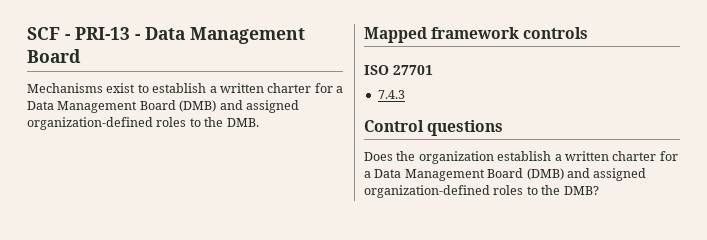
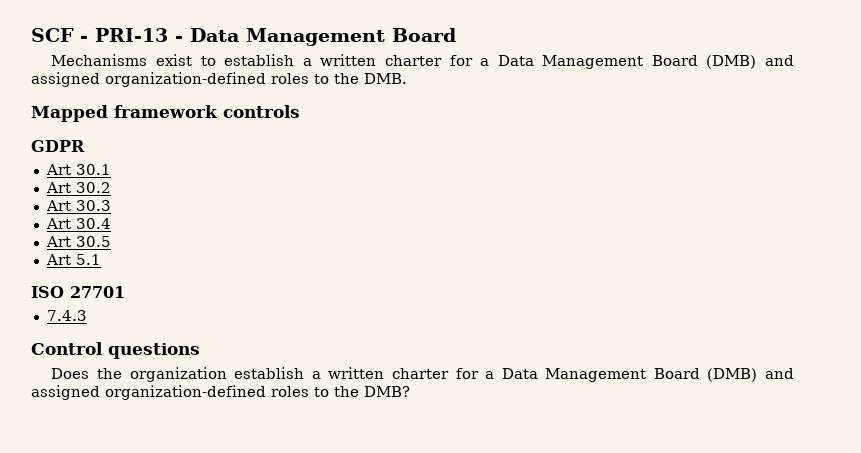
(589, 33) none -> [31,140,85,152] [45,164,111,175] [45,182,111,193] [45,200,111,211] [45,218,111,229] [45,236,111,247] [45,254,101,265] // GDPR // Art 30.1 // Art 30.2 // Art 30.3 // Art 30.4 // Art 30.5 // Art 5.1

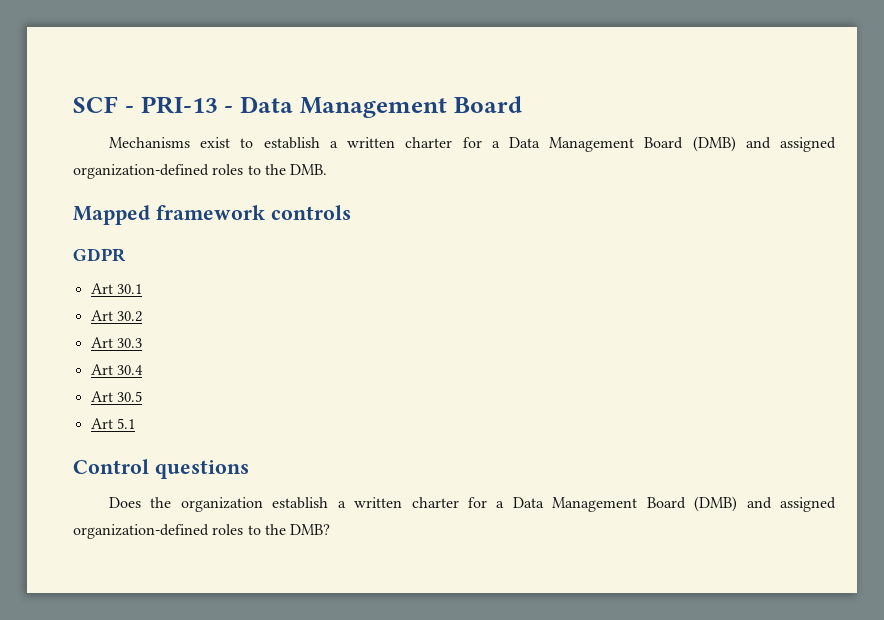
[31,286,125,298] [46,310,87,321] // ISO 27701 // 7.4.3 -> (135, 423) none

